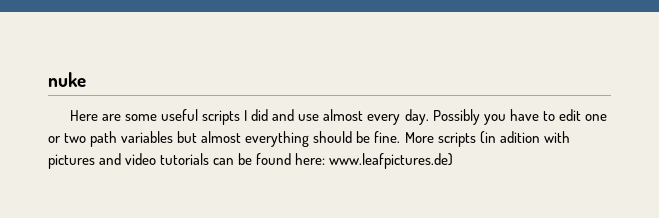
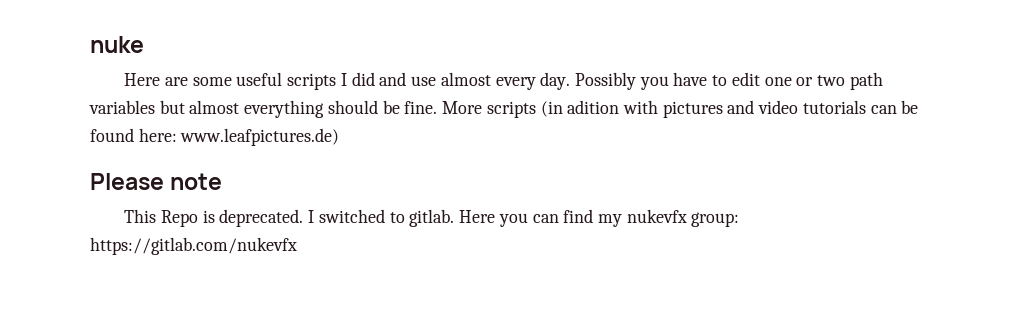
(454, 161) none -> [90,173,223,190] [124,209,740,227] [90,237,297,255] // Please note // This Repo is deprecated. I switched to gitlab. Here you can find my nukevfx group: https://gitlab.com/nukevfx

